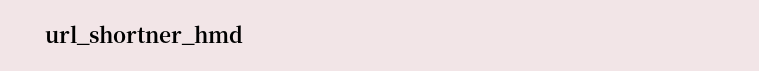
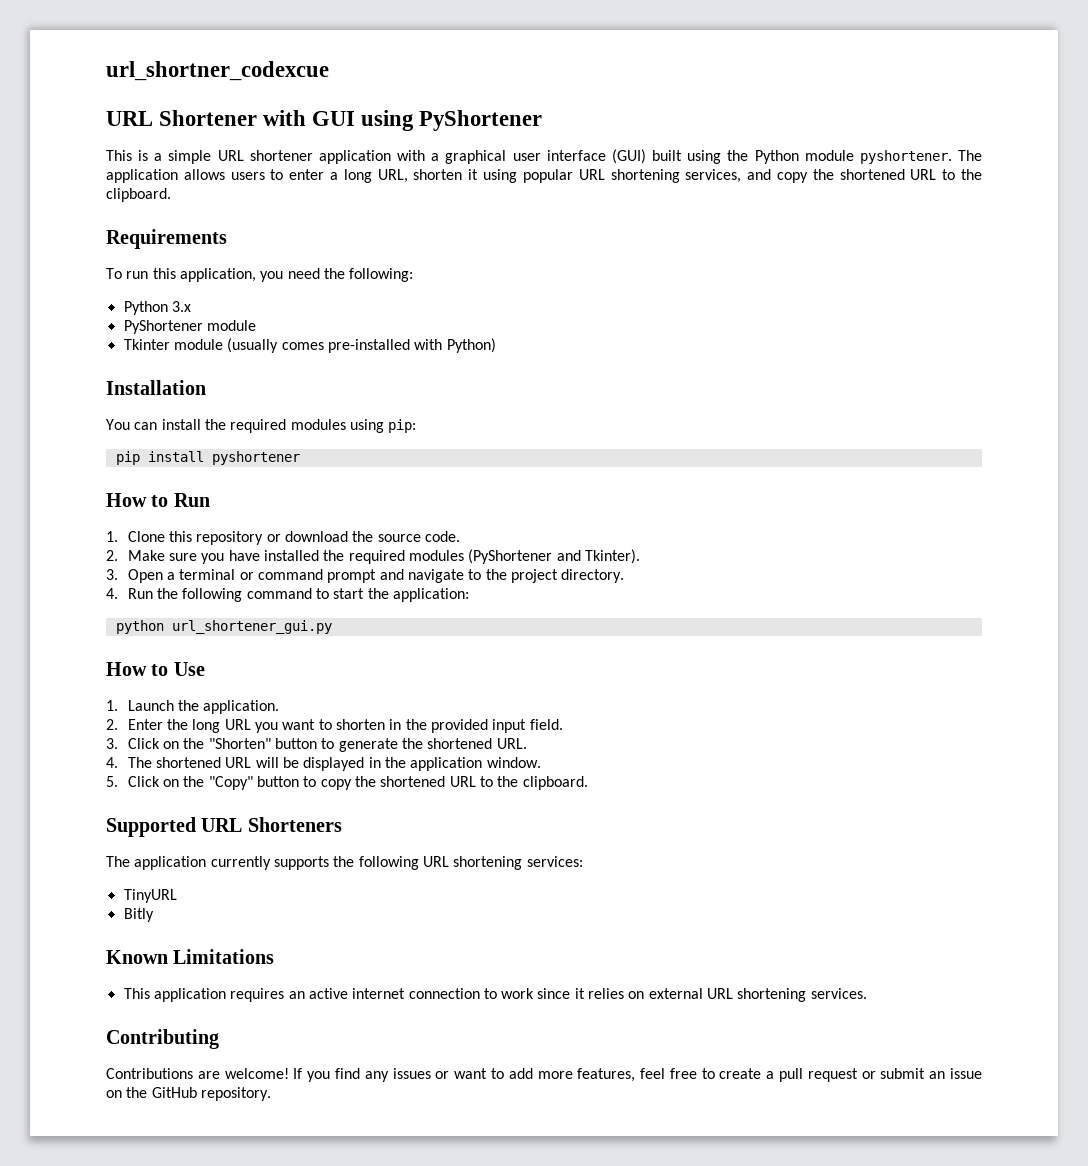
[45,25,243,45] url_shortner_hmd -> [106,61,329,81] [106,110,543,131] [106,149,982,164] [106,169,983,183] [106,188,171,202] [106,229,227,249] [106,268,414,282] [123,301,191,315] [123,320,256,334] [123,338,496,353] [106,380,206,395] [106,419,417,433] [115,451,300,465] [106,493,210,507] [106,531,461,545] [106,549,641,564] [106,569,625,583] [106,588,470,602] [115,620,332,634] [106,662,205,676] [106,700,280,714] [106,719,563,733] [106,738,527,752] [106,757,541,771] [106,776,588,790] [106,817,342,837] [106,856,583,870] [123,889,177,903] [123,908,154,922] [106,949,275,964] [123,988,867,1002] [106,1029,219,1049] [106,1068,982,1082] [106,1087,271,1101] url_shortner_codexcue // URL Shortener with GUI using PyShortener // This is a simple URL shortener application with a graphical user interface (GUI) built using the Python module pyshortener. The application allows users to enter a long URL, shorten it using popular URL shortening services, and copy the shortened URL to the clipboard. // Requirements // To run this application, you need the following: // Python 3.x // PyShortener module // Tkinter module (usually comes pre-installed with Python) // Installation // You can install the required modules using pip: // pip install pyshortener // How to Run // 1. Clone this repository or download the source code. // 2. Make sure you have installed the required modules (PyShortener and Tkinter). // 3. Open a terminal or command prompt and navigate to the project directory. // 4. Run the following command to start the application: // python url_shortener_gui.py // How to Use // 1. Launch the application. // 2. Enter the long URL you want to shorten in the provided input field. // 3. Click on the "Shorten" button to generate the shortened URL. // 4. The shortened URL will be displayed in the application window. // 5. Click on the "Copy" button to copy the shortened URL to the clipboard. // Supported URL Shorteners // The application currently supports the following URL shortening services: // TinyURL // Bitly // Known Limitations // This application requires an active internet connection to work since it relies on external URL shortening services. // Contributing // Contributions are welcome! If you find any issues or want to add more features, feel free to create a pull request or submit an issue on the GitHub repository.

